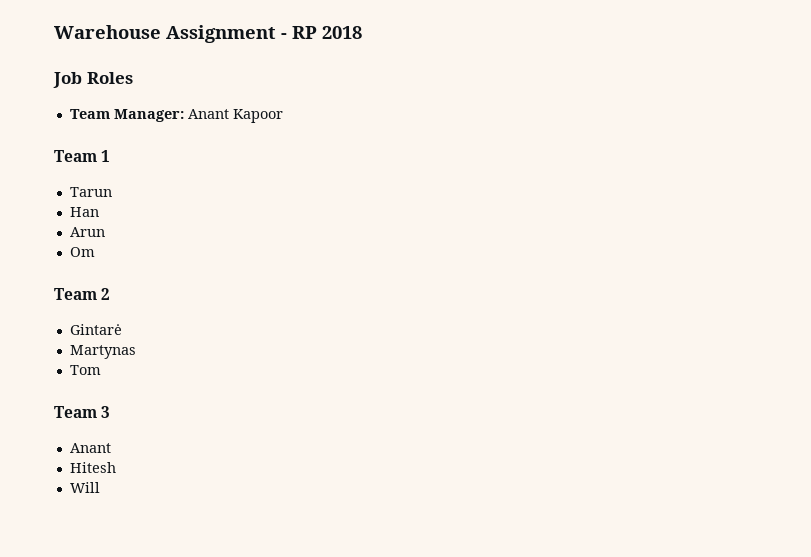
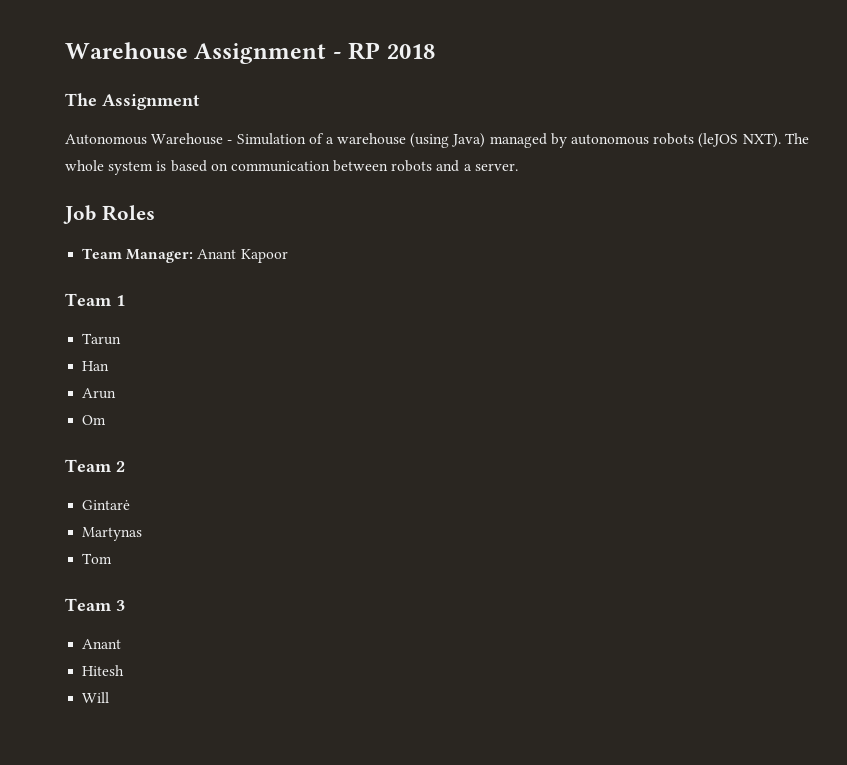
(362, 32) none -> [65,93,200,110] [65,133,809,148] [65,160,518,175] // The Assignment // Autonomous Warehouse - Simulation of a warehouse (using Java) managed by autonomous robots (leJOS NXT). The whole system is based on communication between robots and a server.

